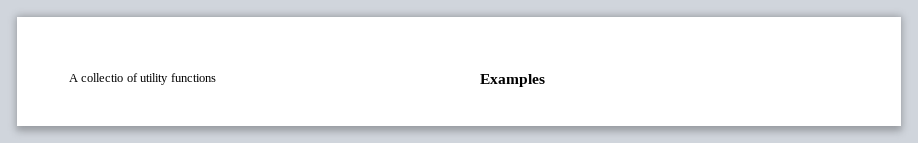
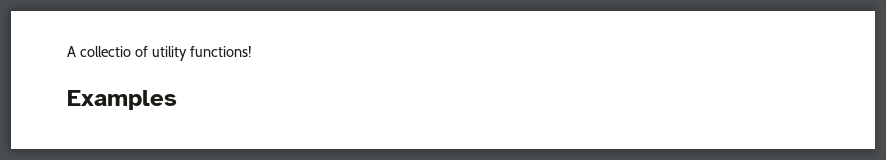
[170,73,216,82] functions -> [189,46,252,57] functions!

